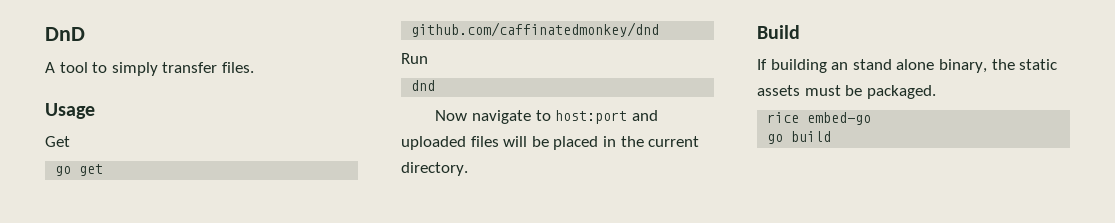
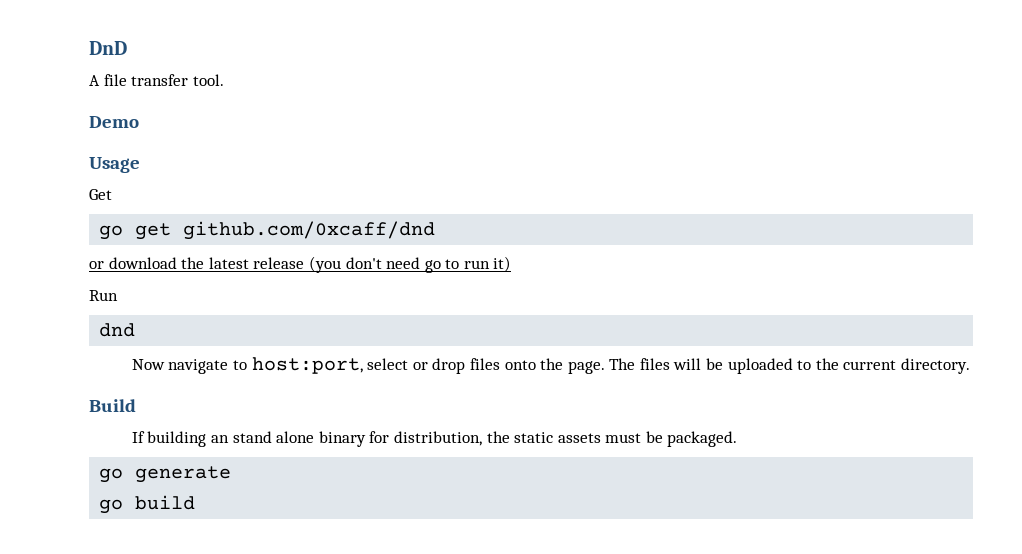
[59,62,254,76] tool to simply transfer files. -> [103,74,224,86] [89,116,139,128] file transfer tool. // Demo
[411,22,660,37] github.com/caffinatedmonkey/dnd -> [183,221,436,240] [89,256,512,273] github.com/0xcaff/dnd // or download the latest release (you don't need go to run it)
[555,110,658,124] [401,136,466,150] host:port and uploaded -> [251,357,636,374] host:port, select or drop files onto the page. The
[553,136,616,150] placed in -> [727,358,812,374] uploaded to
[938,59,987,73] binary, -> [318,431,482,447] binary for distribution,
[767,112,872,125] rice embed-go -> [99,466,232,483] go generate

